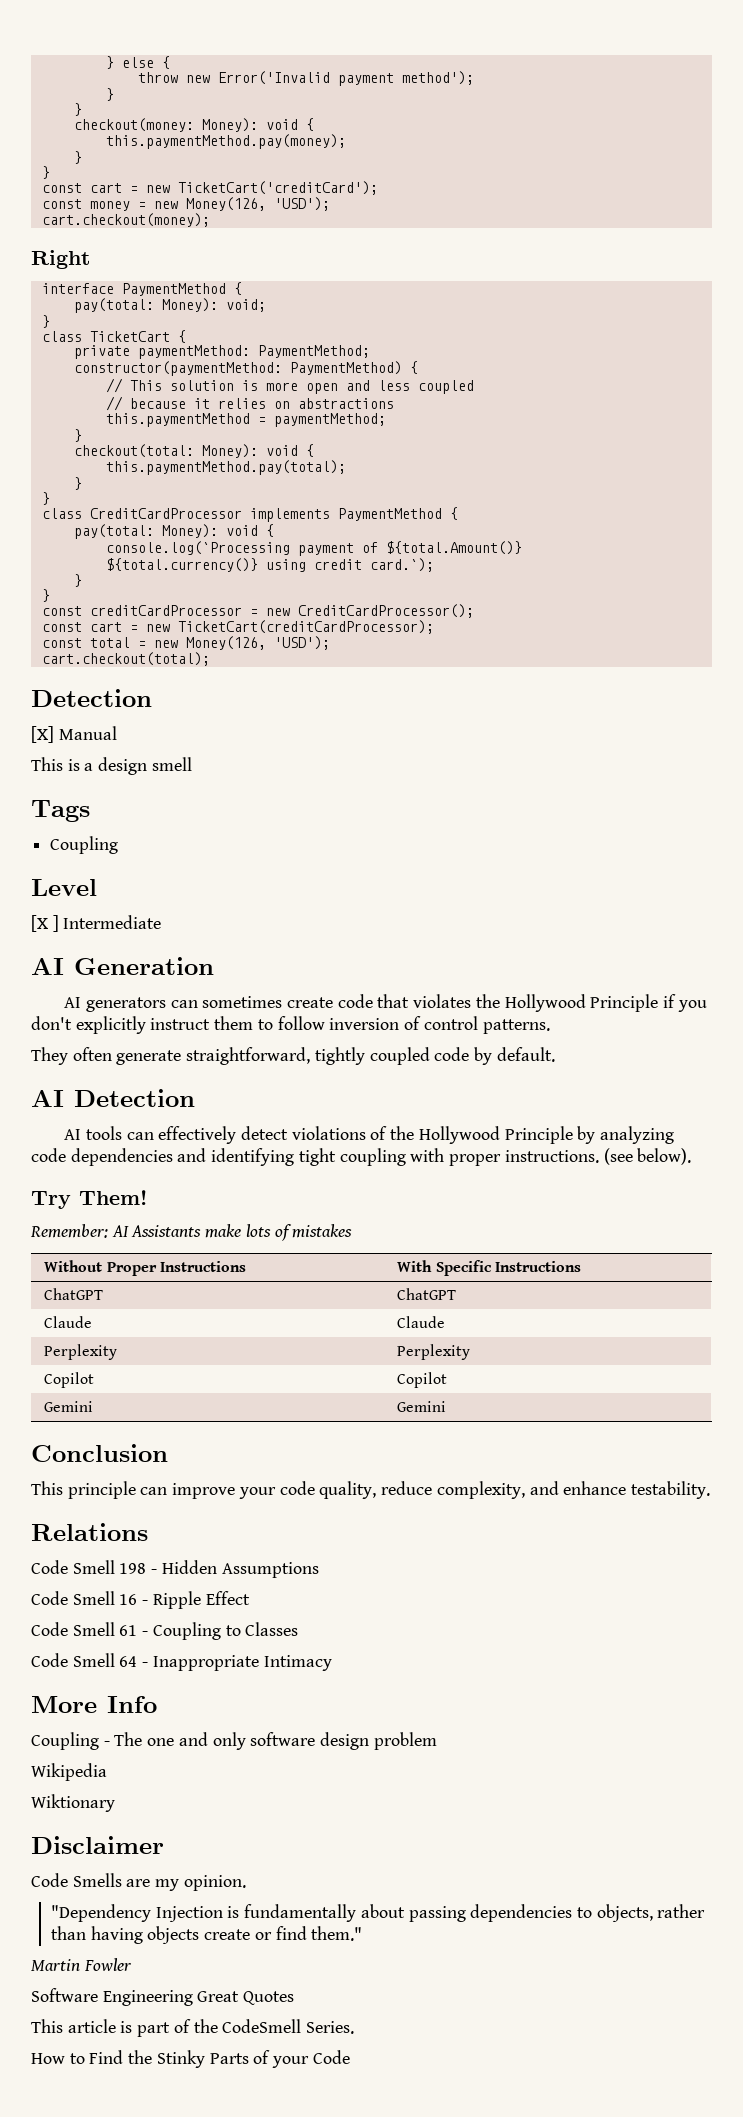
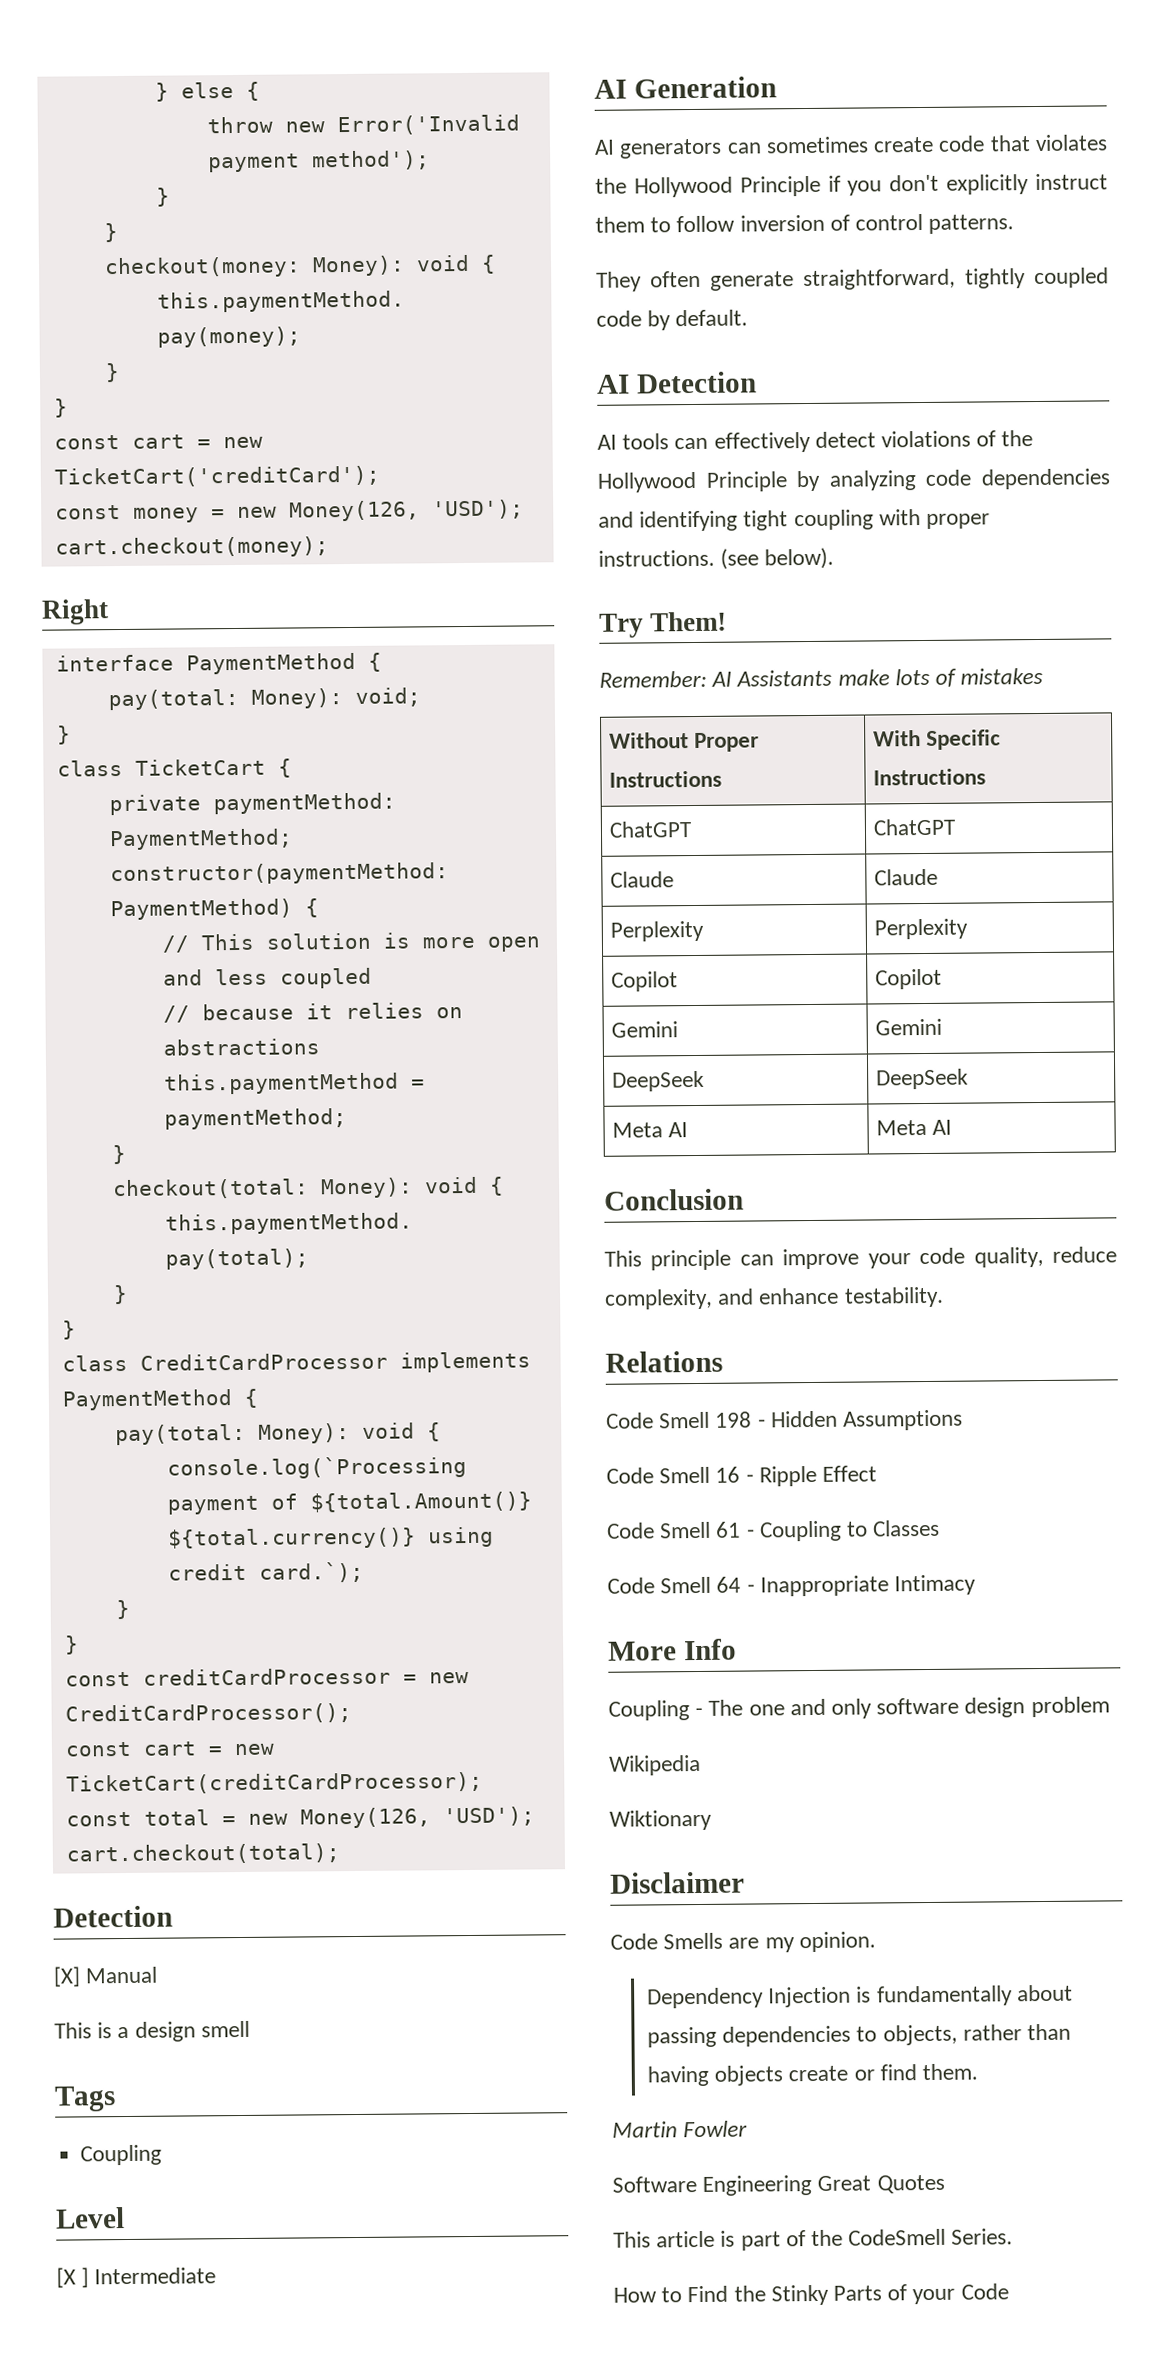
(447, 1406) none -> [612,1070,706,1092] [876,1068,970,1090] [612,1122,689,1138] [876,1119,953,1136] // DeepSeek | DeepSeek // Meta AI | Meta AI
[50,1904,151,1922] "Dependency -> [646,1987,764,2009] Dependency
[311,1926,363,1941] them." -> [921,2063,978,2081] them.

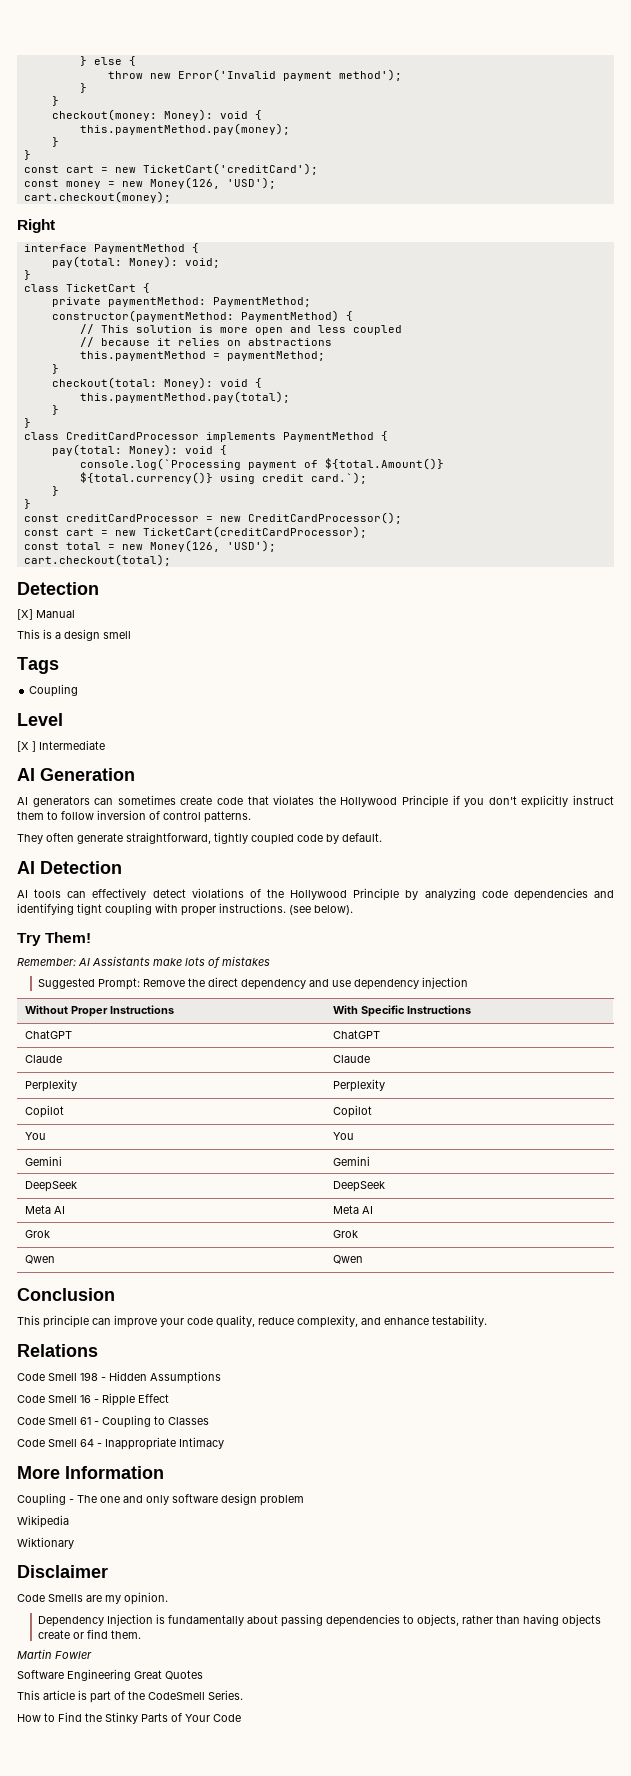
(1044, 676) none -> [37,977,468,990] // Suggested Prompt: Remove the direct dependency and use dependency injection
(943, 979) none -> [25,1132,47,1140] [333,1132,355,1140] // You | You
(953, 1127) none -> [25,1230,51,1238] [333,1230,359,1238] [25,1255,56,1264] [333,1255,364,1264] // Grok | Grok // Qwen | Qwen
[683,1638,737,1661] Info -> [65,1466,164,1479] Information
[912,2288,956,2305] your -> [185,1714,210,1722] Your

